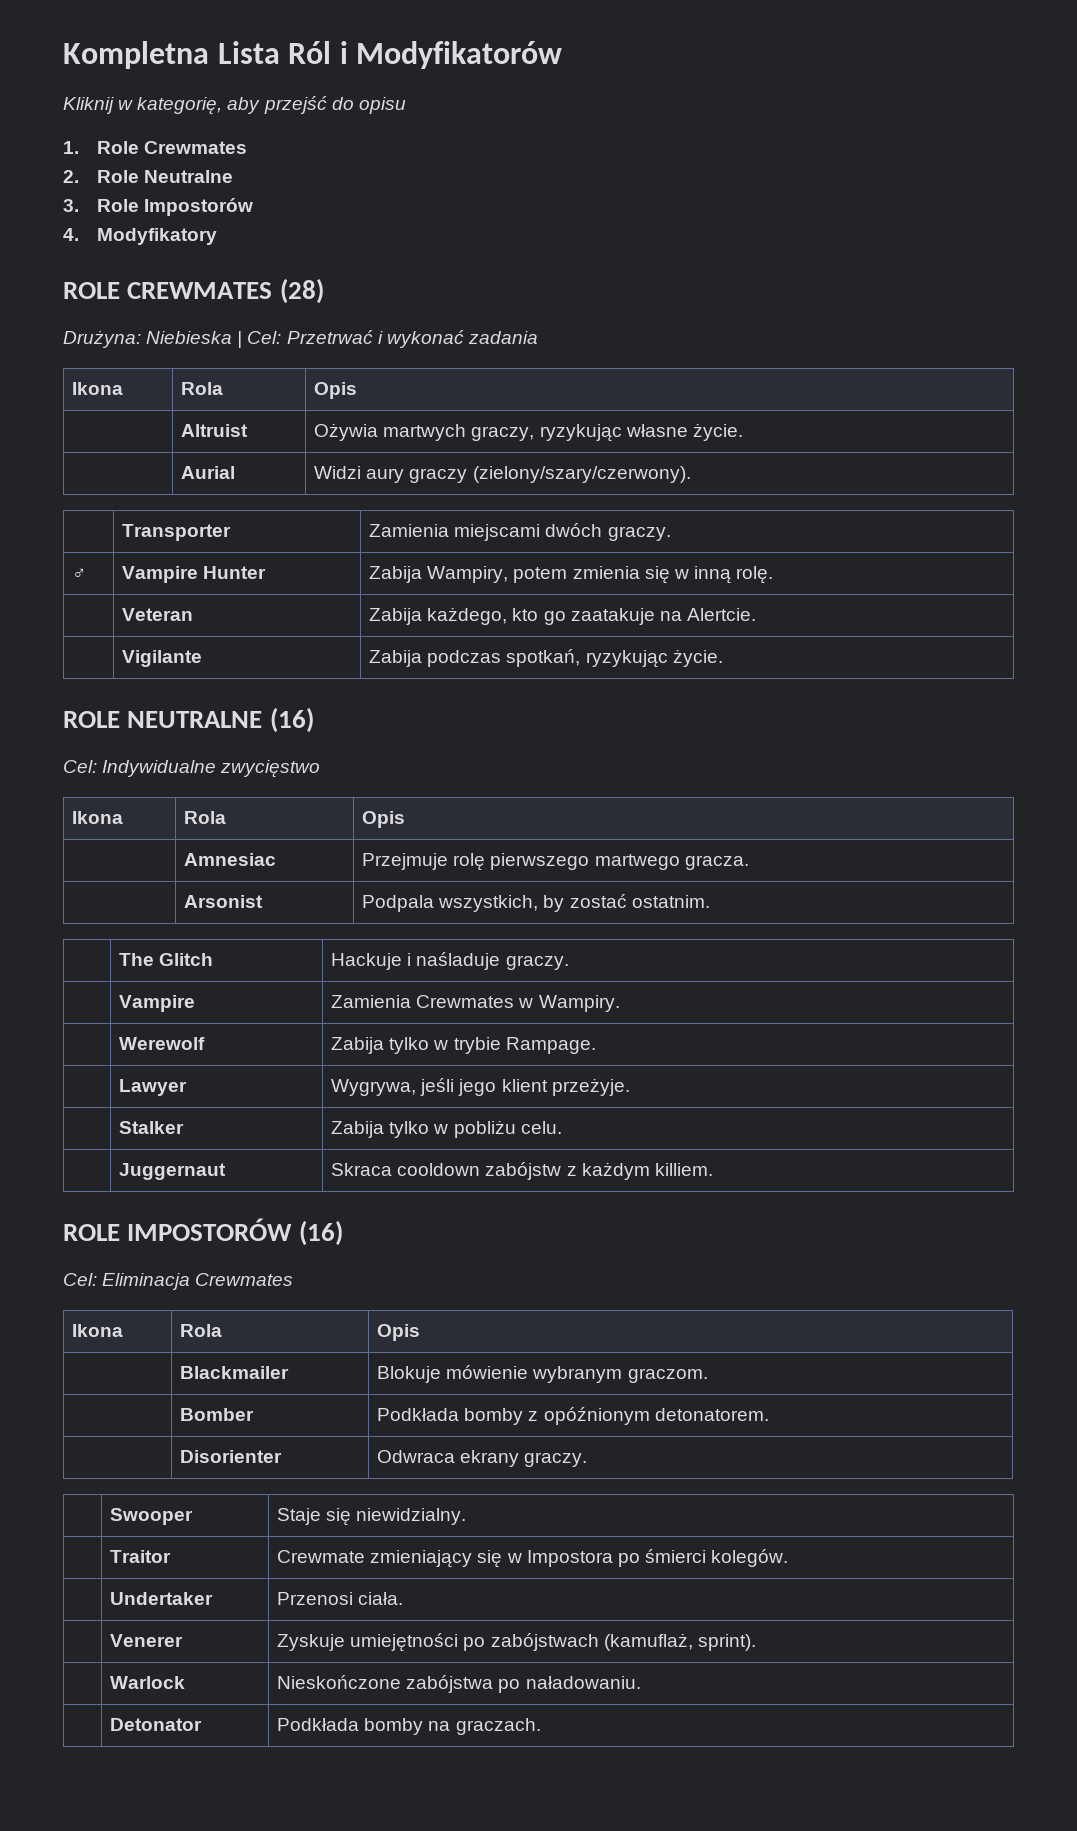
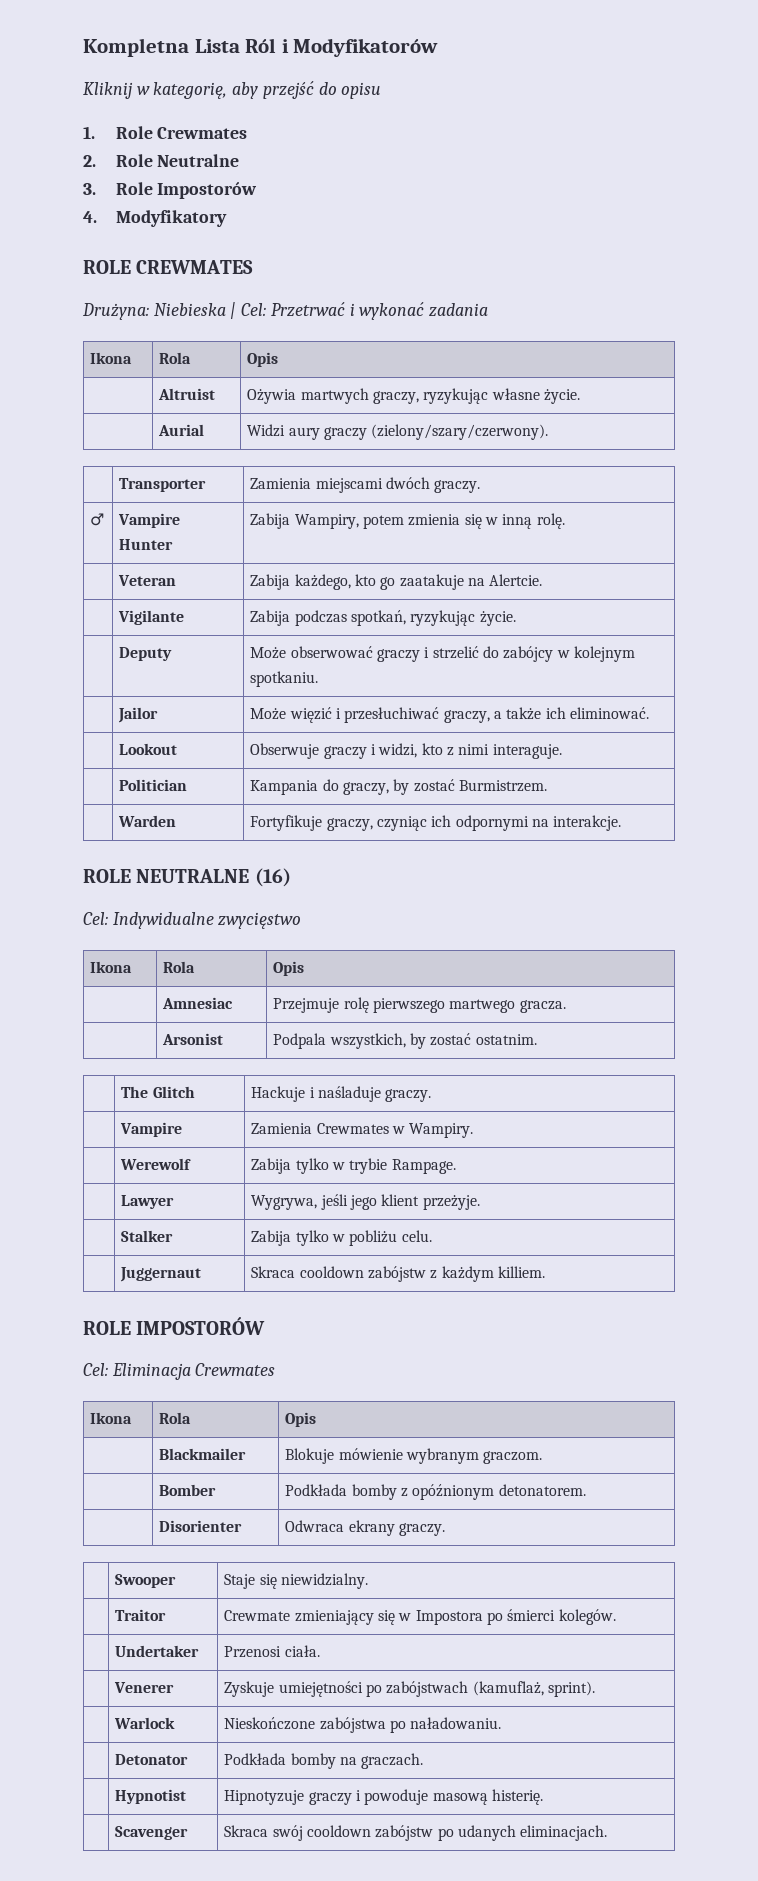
[279,278,324,304] (28) -> (254, 267) none
(723, 658) none -> [119,647,173,661] [250,646,635,662] [250,671,319,687] [118,707,159,723] [250,707,649,723] [119,743,178,755] [250,743,562,759] [119,779,188,791] [250,779,547,795] [118,815,177,827] [250,815,622,831] // | Deputy | Może obserwować graczy i strzelić do zabójcy w kolejnym spotkaniu. // | Jailor | Może więzić i przesłuchiwać graczy, a także ich eliminować. // | Lookout | Obserwuje graczy i widzi, kto z nimi interaguje. // | Politician | Kampania do graczy, by zostać Burmistrzem. // | Warden | Fortyfikuje graczy, czyniąc ich odpornymi na interakcje.
[298,1220,343,1246] (16) -> (266, 1326) none
(541, 1726) none -> [115,1789,187,1804] [224,1789,543,1805] [115,1826,189,1840] [224,1825,608,1841] // | Hypnotist | Hipnotyzuje graczy i powoduje masową histerię. // | Scavenger | Skraca swój cooldown zabójstw po udanych eliminacjach.

